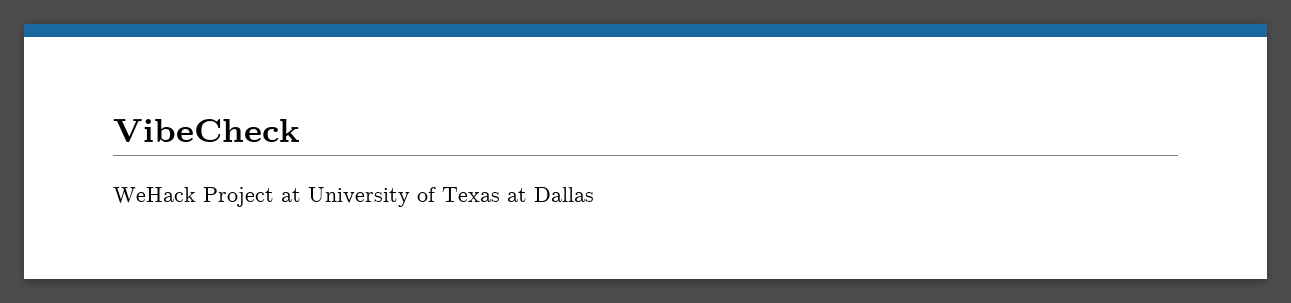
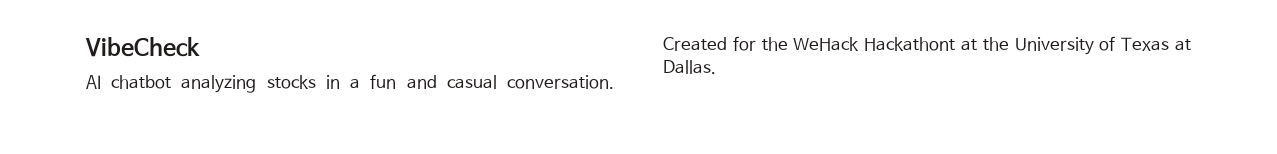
[113,187,301,207] WeHack Project at -> [86,74,615,93] [663,36,1009,51] AI chatbot analyzing stocks in a fun and casual conversation. Created for the WeHack Hackathont at the
[534,187,594,202] Dallas -> [663,60,716,74] Dallas.

